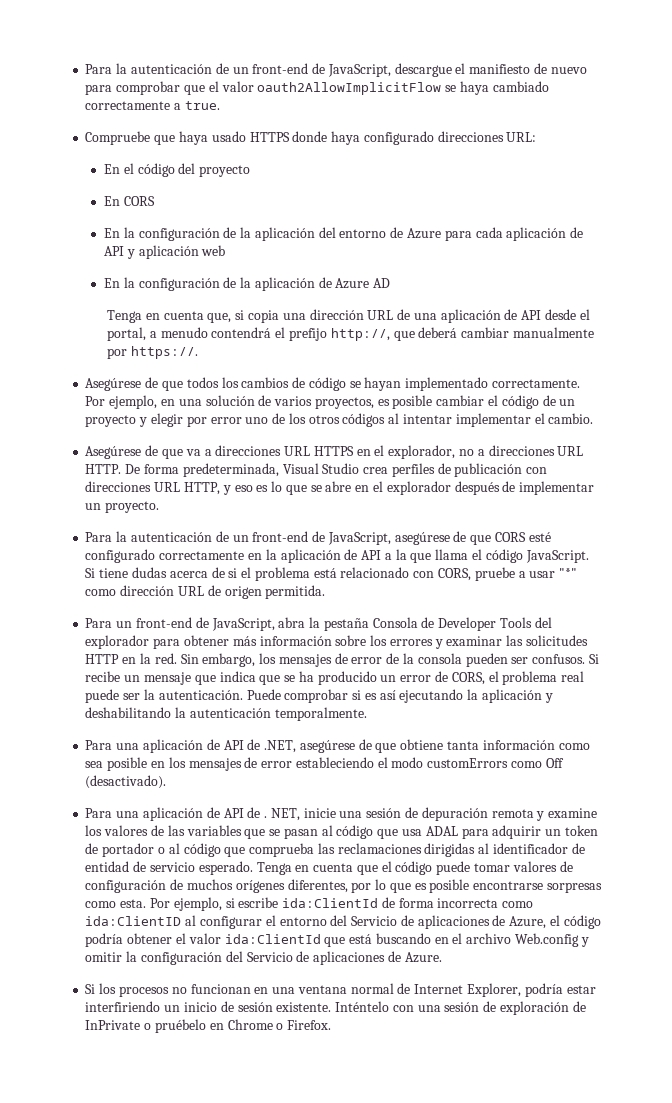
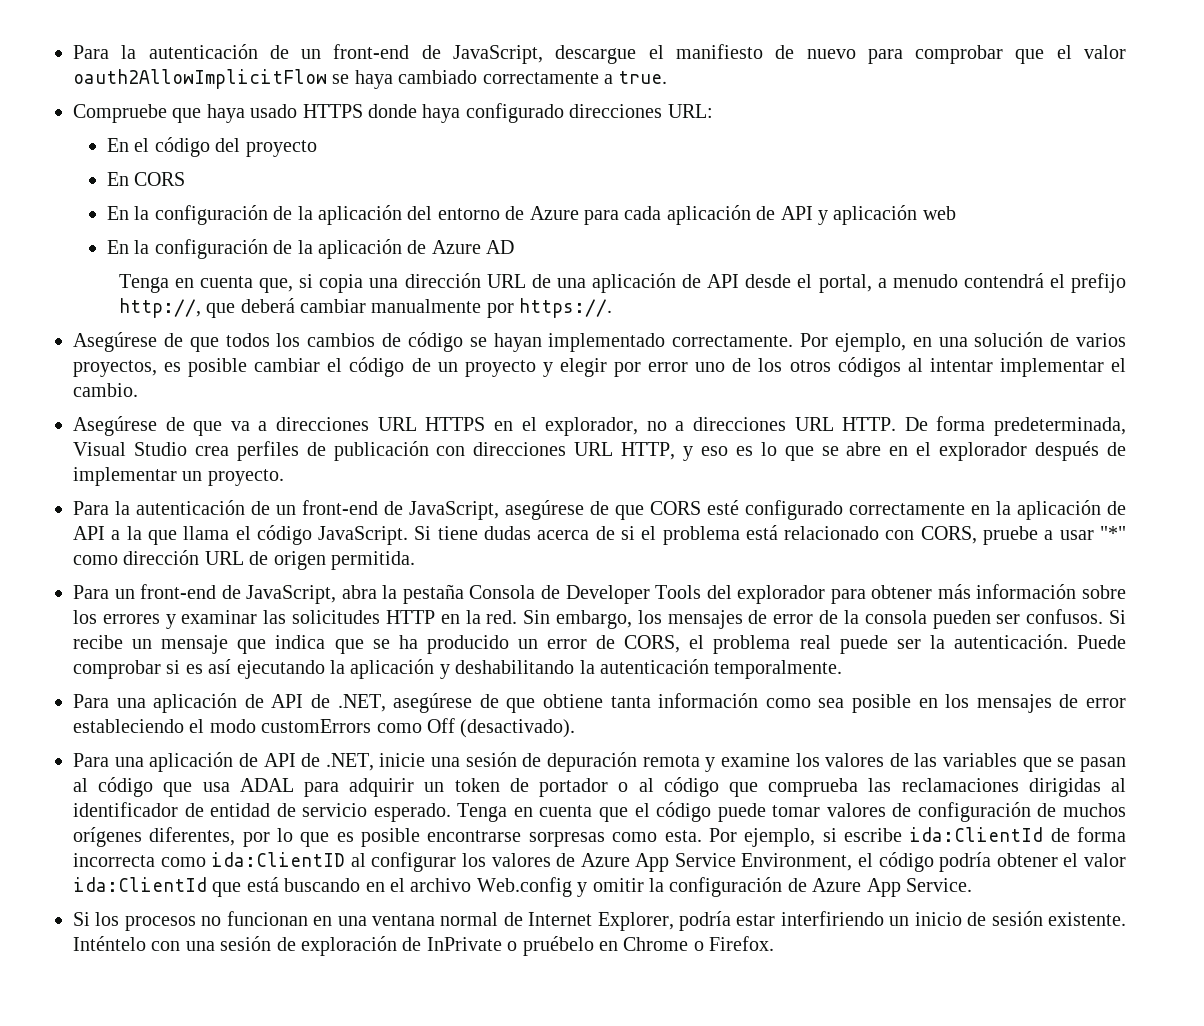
[264,808,300,821] . NET, -> [325,753,374,771] .NET,
[265,915,547,929] el entorno del Servicio de aplicaciones de Azure, -> [461,853,853,872] los valores de Azure App Service Environment,
[225,951,442,965] del Servicio de aplicaciones de Azure. -> [787,878,972,897] de Azure App Service.

